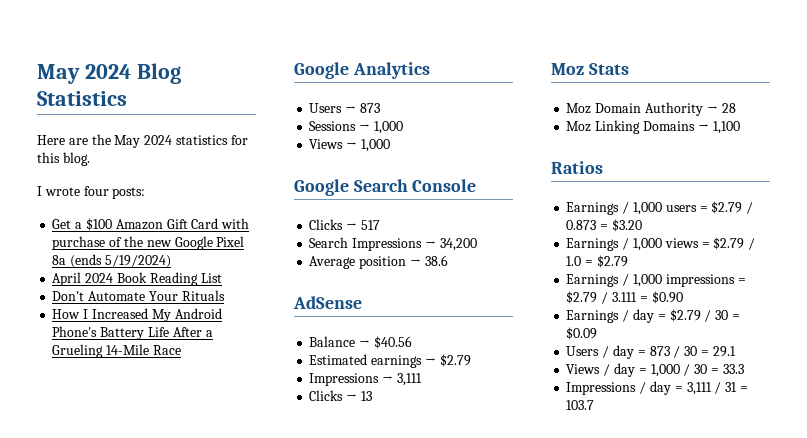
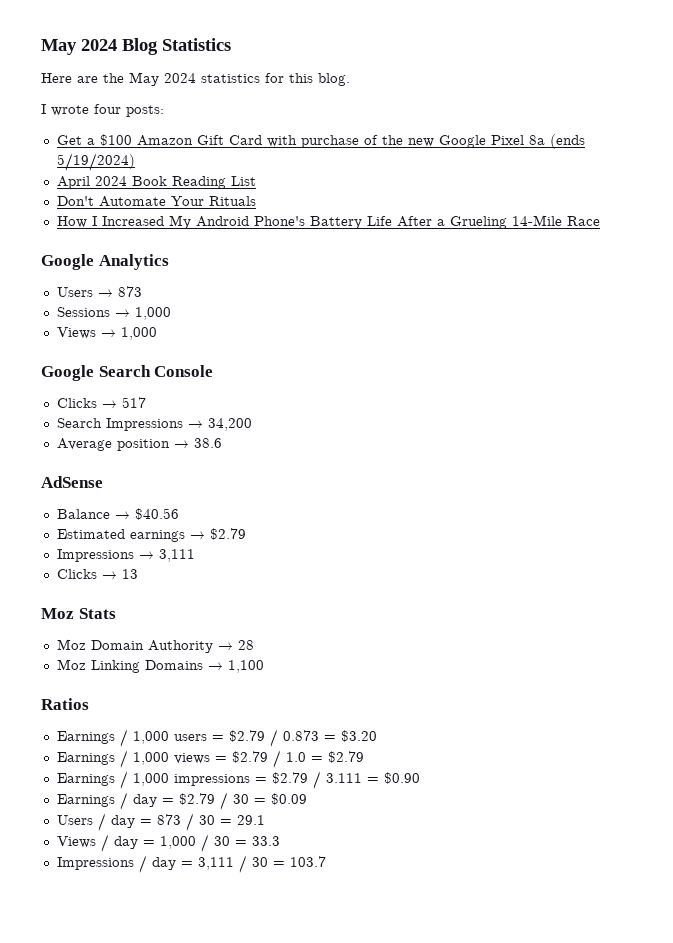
[725,382,738,392] 31 -> [251,857,268,867] 30

